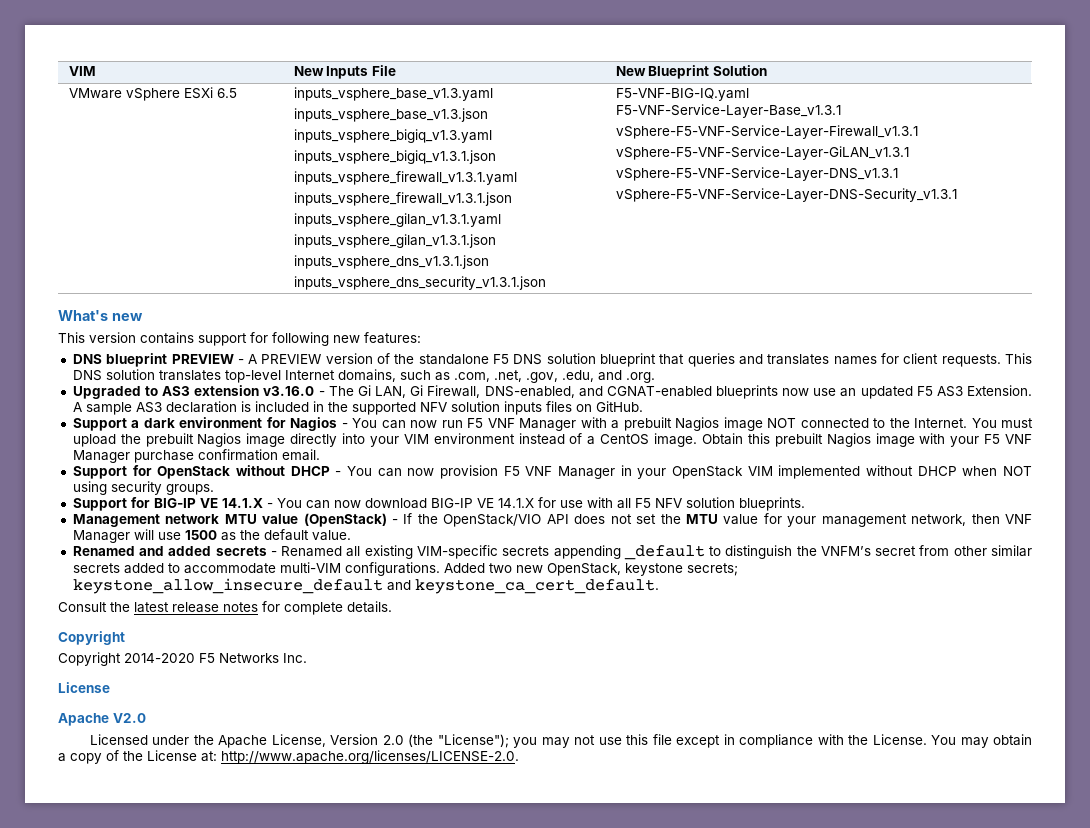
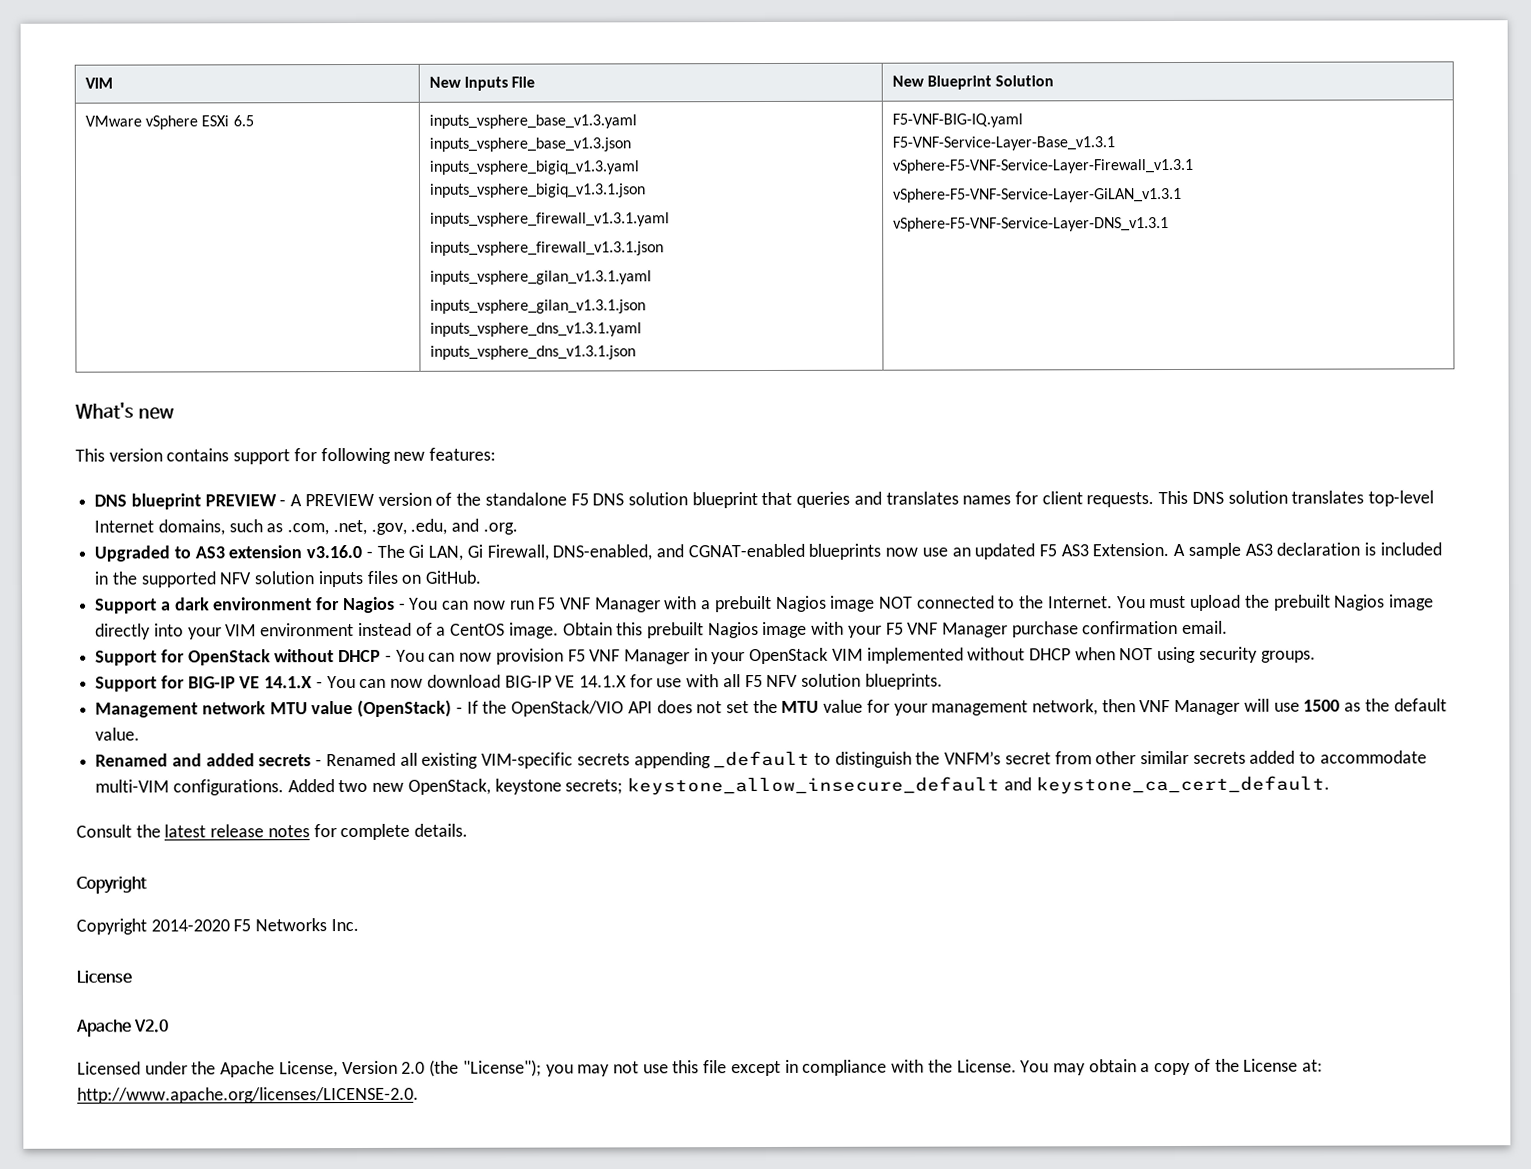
(496, 241) none -> [429,322,642,337] // inputs_vsphere_dns_v1.3.1.yaml
[293,276,546,290] // inputs_vsphere_dns_security_v1.3.1.json -> (636, 352) none
[615,188,957,202] // vSphere-F5-VNF-Service-Layer-DNS-Security_v1.3.1 -> (1169, 224) none

